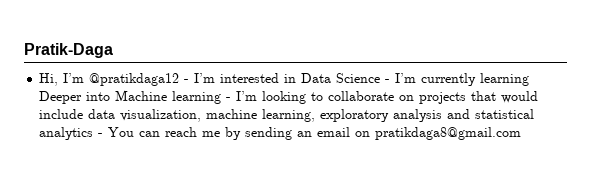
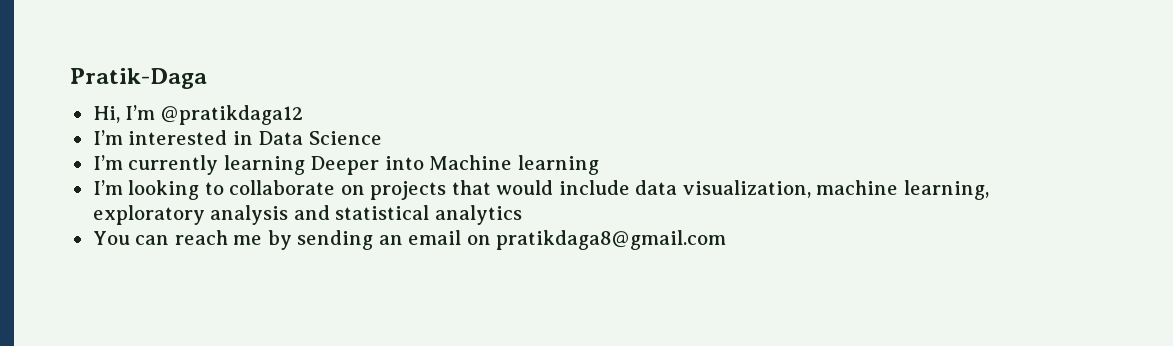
[184,79,190,83] - -> (303, 115) //
[385,79,391,83] - -> (382, 138) //
[226,97,232,101] - -> (599, 165) //
[98,133,104,137] - -> (522, 215) //

